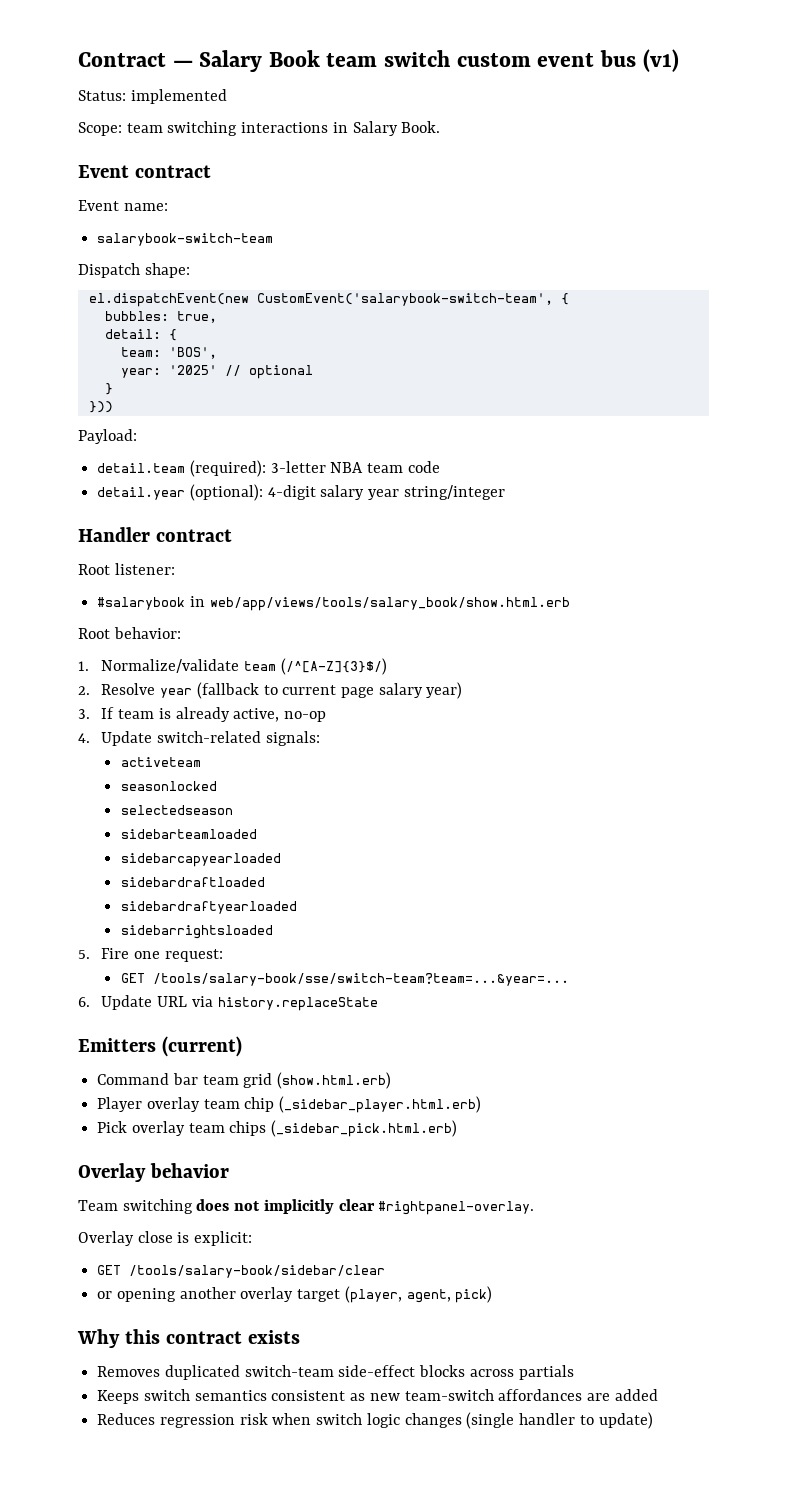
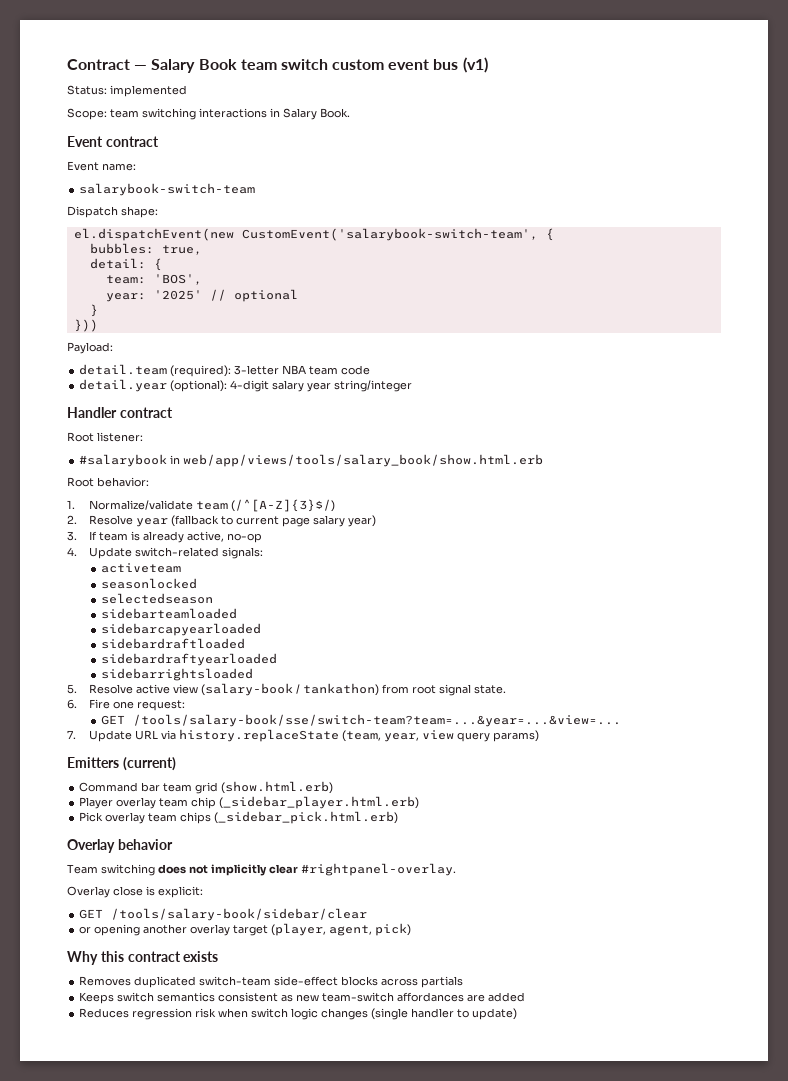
(90, 954) none -> [88,683,506,696] [67,699,77,709] Resolve active view (salary-book / tankathon) from root signal state. // 6.
[152,973,569,986] [78,997,90,1007] /tools/salary-book/sse/switch-team?team=...&year=... // 6. -> [132,714,621,727] [67,730,76,739] /tools/salary-book/sse/switch-team?team=...&year=...&view=... // 7.
(378, 1004) none -> [341,730,539,742] (team, year, view query params)

